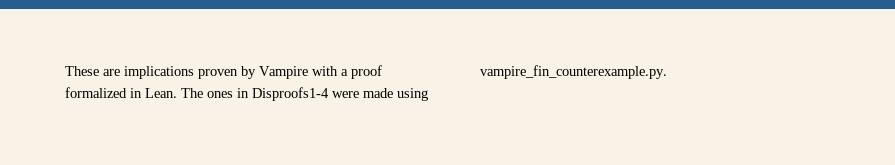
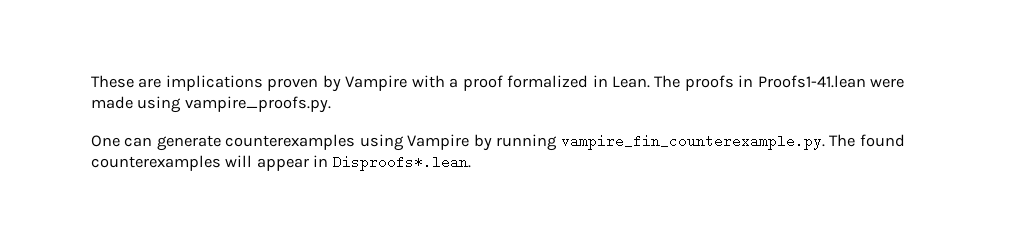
[207,87,428,101] [480,65,667,79] ones in Disproofs1-4 were made using vampire_fin_counterexample.py. -> [684,75,905,91] [91,96,331,113] [91,134,905,151] [91,155,471,171] proofs in Proofs1-41.lean were made using vampire_proofs.py. // One can generate counterexamples using Vampire by running vampire_fin_counterexample.py. The found counterexamples will appear in Disproofs*.lean.

